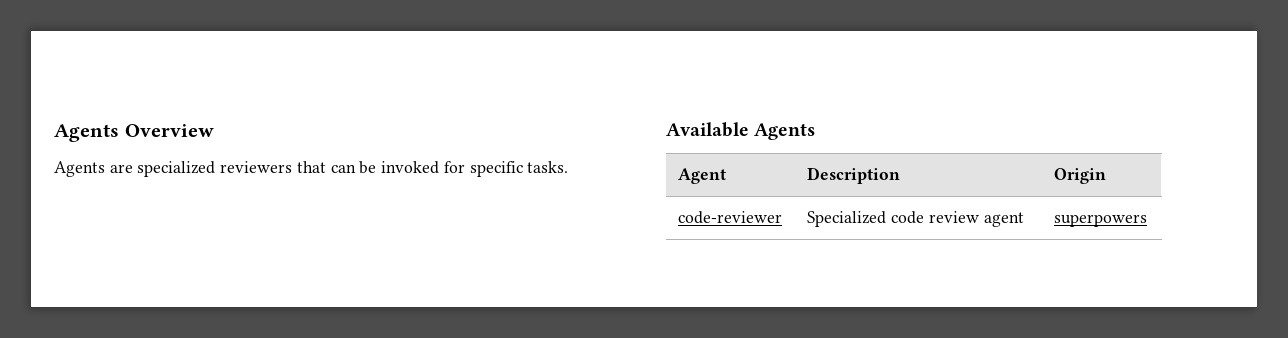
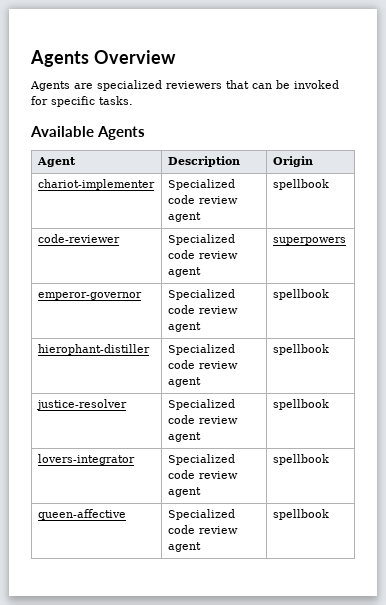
(1107, 176) none -> [37,179,155,190] [167,179,235,190] [167,195,238,204] [167,212,201,222] [272,179,329,190] // chariot-implementer | Specialized code review agent | spellbook
(1148, 220) none -> [37,292,142,300] [167,289,235,300] [167,305,238,314] [167,322,201,332] [272,289,329,300] [37,344,150,355] [167,344,235,355] [167,360,238,369] [167,377,201,387] [272,344,329,355] [35,399,127,410] [167,399,235,410] [167,415,238,424] [167,432,201,442] [272,399,329,410] [37,454,135,465] [167,454,235,465] [167,470,238,479] [167,487,201,497] [272,454,329,465] [37,509,126,520] [167,509,235,520] [167,525,238,534] [167,542,201,552] [272,509,329,520] // emperor-governor | Specialized code review agent | spellbook // hierophant-distiller | Specialized code review agent | spellbook // justice-resolver | Specialized code review agent | spellbook // lovers-integrator | Specialized code review agent | spellbook // queen-affective | Specialized code review agent | spellbook

